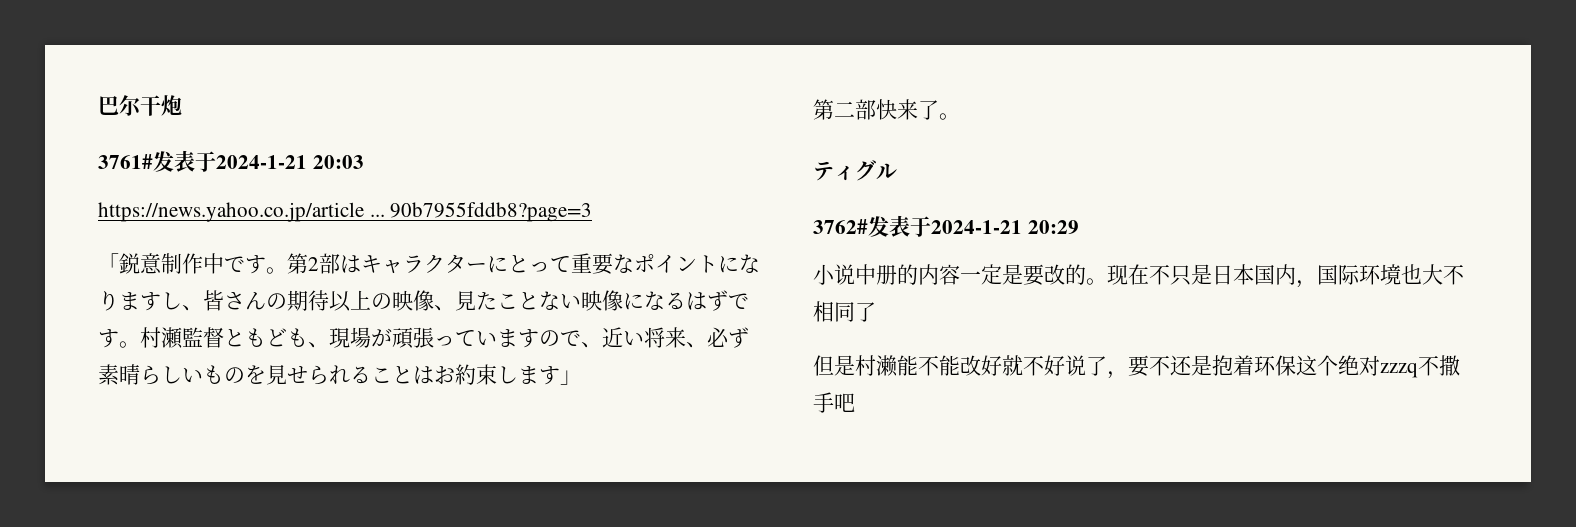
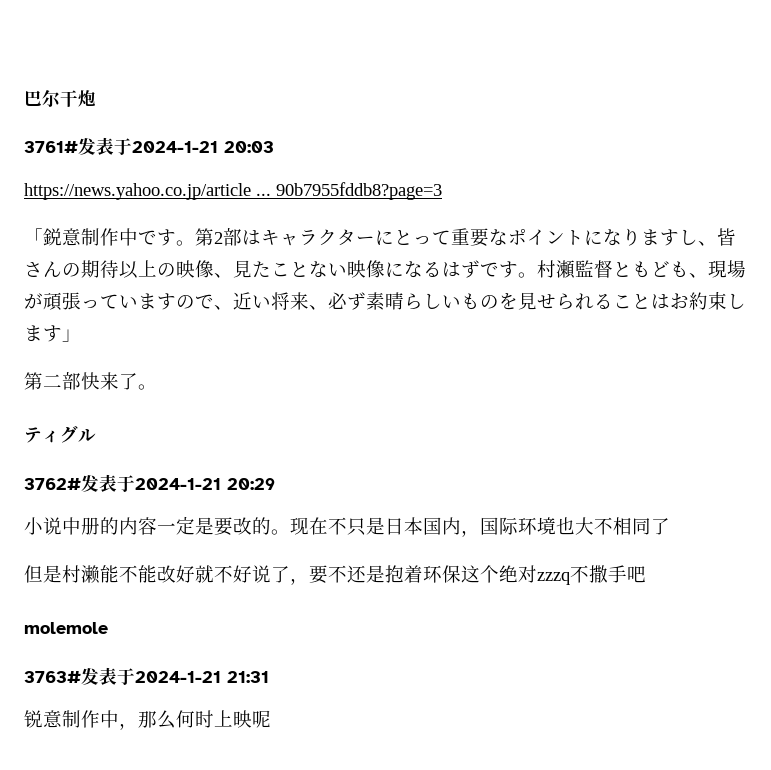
(855, 402) none -> [24,622,108,634] [24,667,269,685] [24,710,271,730] // molemole // 3763#发表于2024-1-21 21:31 // 锐意制作中，那么何时上映呢

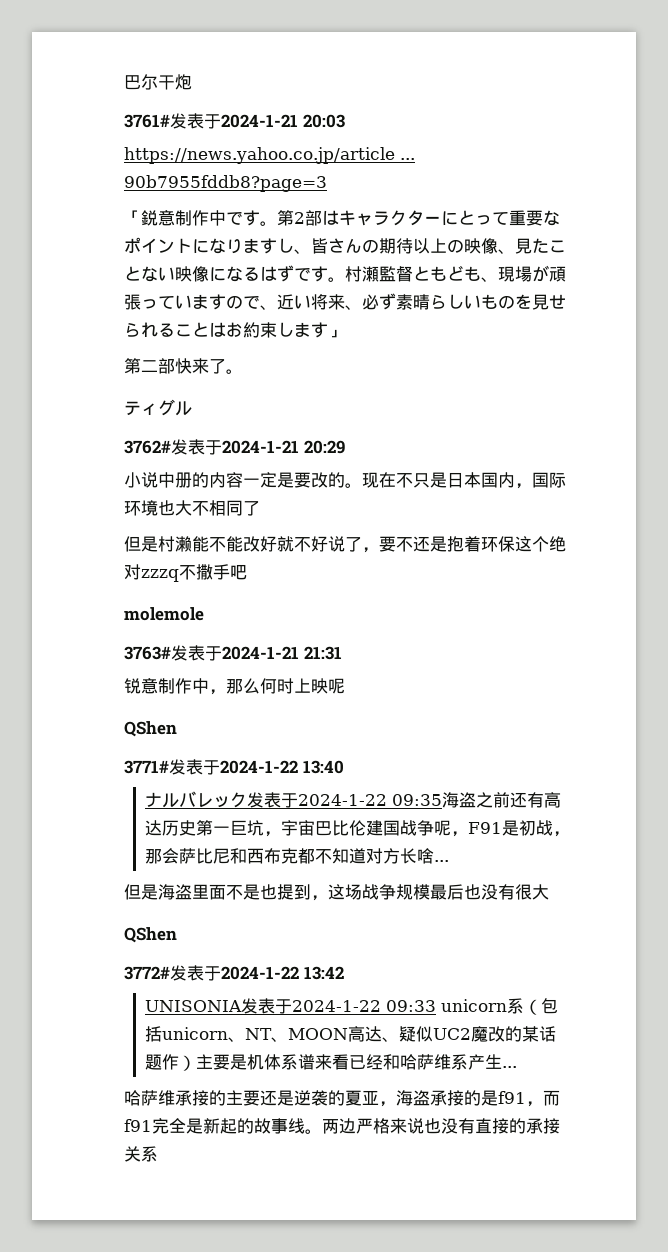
(271, 719) none -> [124,721,177,737] [124,759,344,775] [145,791,562,808] [145,820,571,837] [145,848,450,864] [124,884,549,901] [124,927,177,943] [124,965,344,981] [145,998,559,1015] [145,1026,557,1042] [145,1054,518,1071] [124,1090,560,1107] [124,1118,560,1134] [124,1146,158,1162] // QShen // 3771#发表于2024-1-22 13:40 // ナルバレック发表于2024-1-22 09:35海盗之前还有高达历史第一巨坑，宇宙巴比伦建国战争呢，F91是初战，那会萨比尼和西布克都不知道对方长啥... // 但是海盗里面不是也提到，这场战争规模最后也没有很大 // QShen // 3772#发表于2024-1-22 13:42 // UNISONIA发表于2024-1-22 09:33 unicorn系（包括unicorn、NT、MOON高达、疑似UC2魔改的某话题作）主要是机体系谱来看已经和哈萨维系产生... // 哈萨维承接的主要还是逆袭的夏亚，海盗承接的是f91，而f91完全是新起的故事线。两边严格来说也没有直接的承接关系

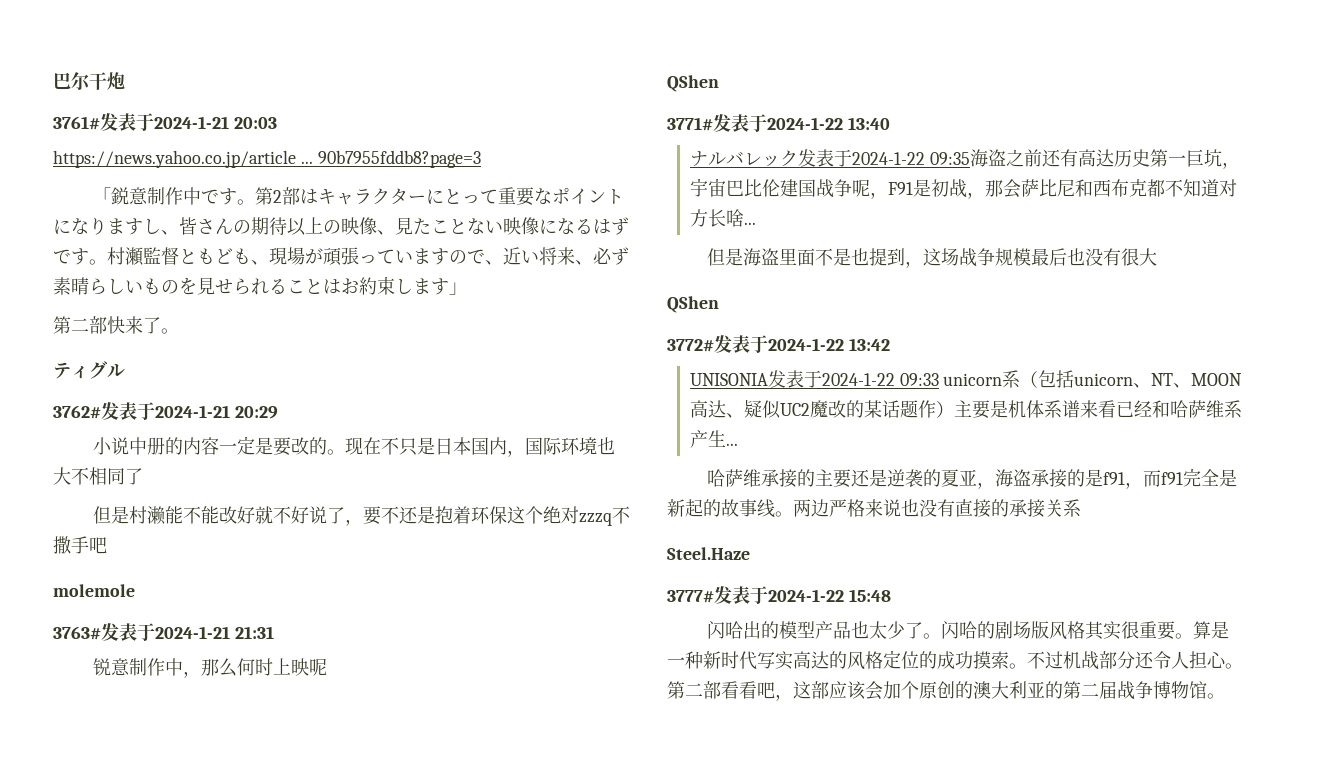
(158, 1154) none -> [667,547,750,560] [667,586,891,604] [706,621,1229,640] [667,650,1243,670] [667,681,1225,701] // Steel.Haze // 3777#发表于2024-1-22 15:48 // 闪哈出的模型产品也太少了。闪哈的剧场版风格其实很重要。算是一种新时代写实高达的风格定位的成功摸索。不过机战部分还令人担心。第二部看看吧，这部应该会加个原创的澳大利亚的第二届战争博物馆。

